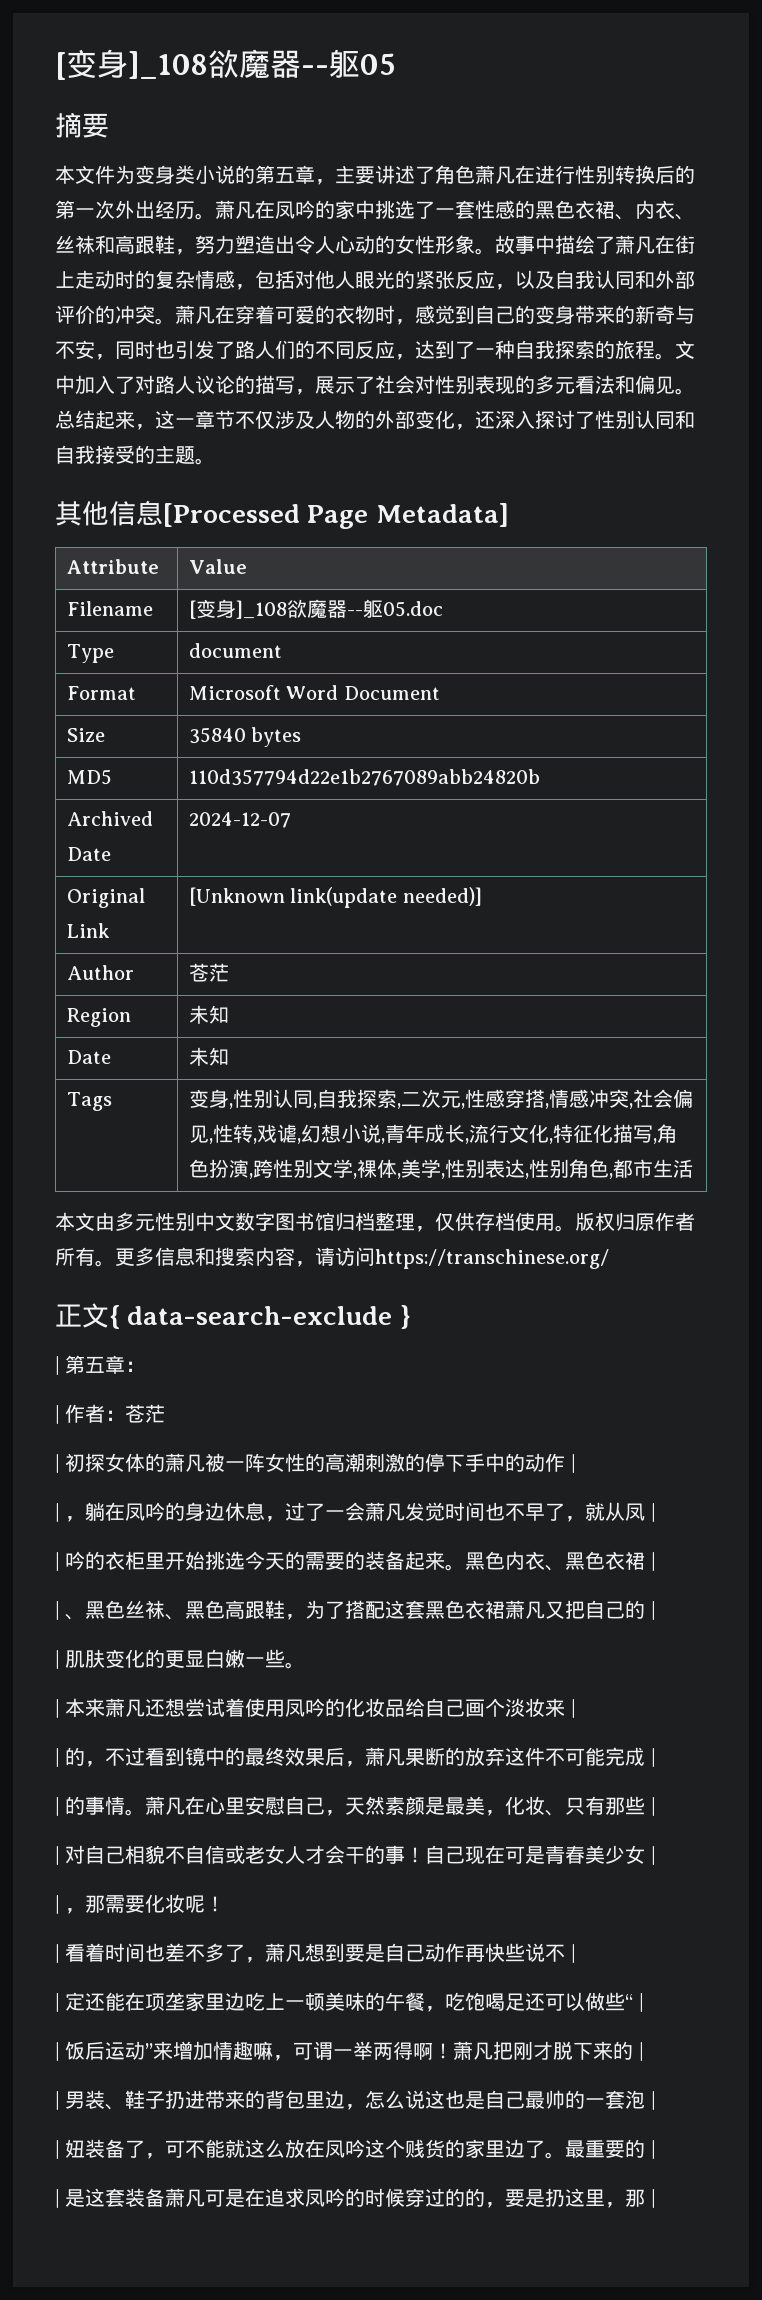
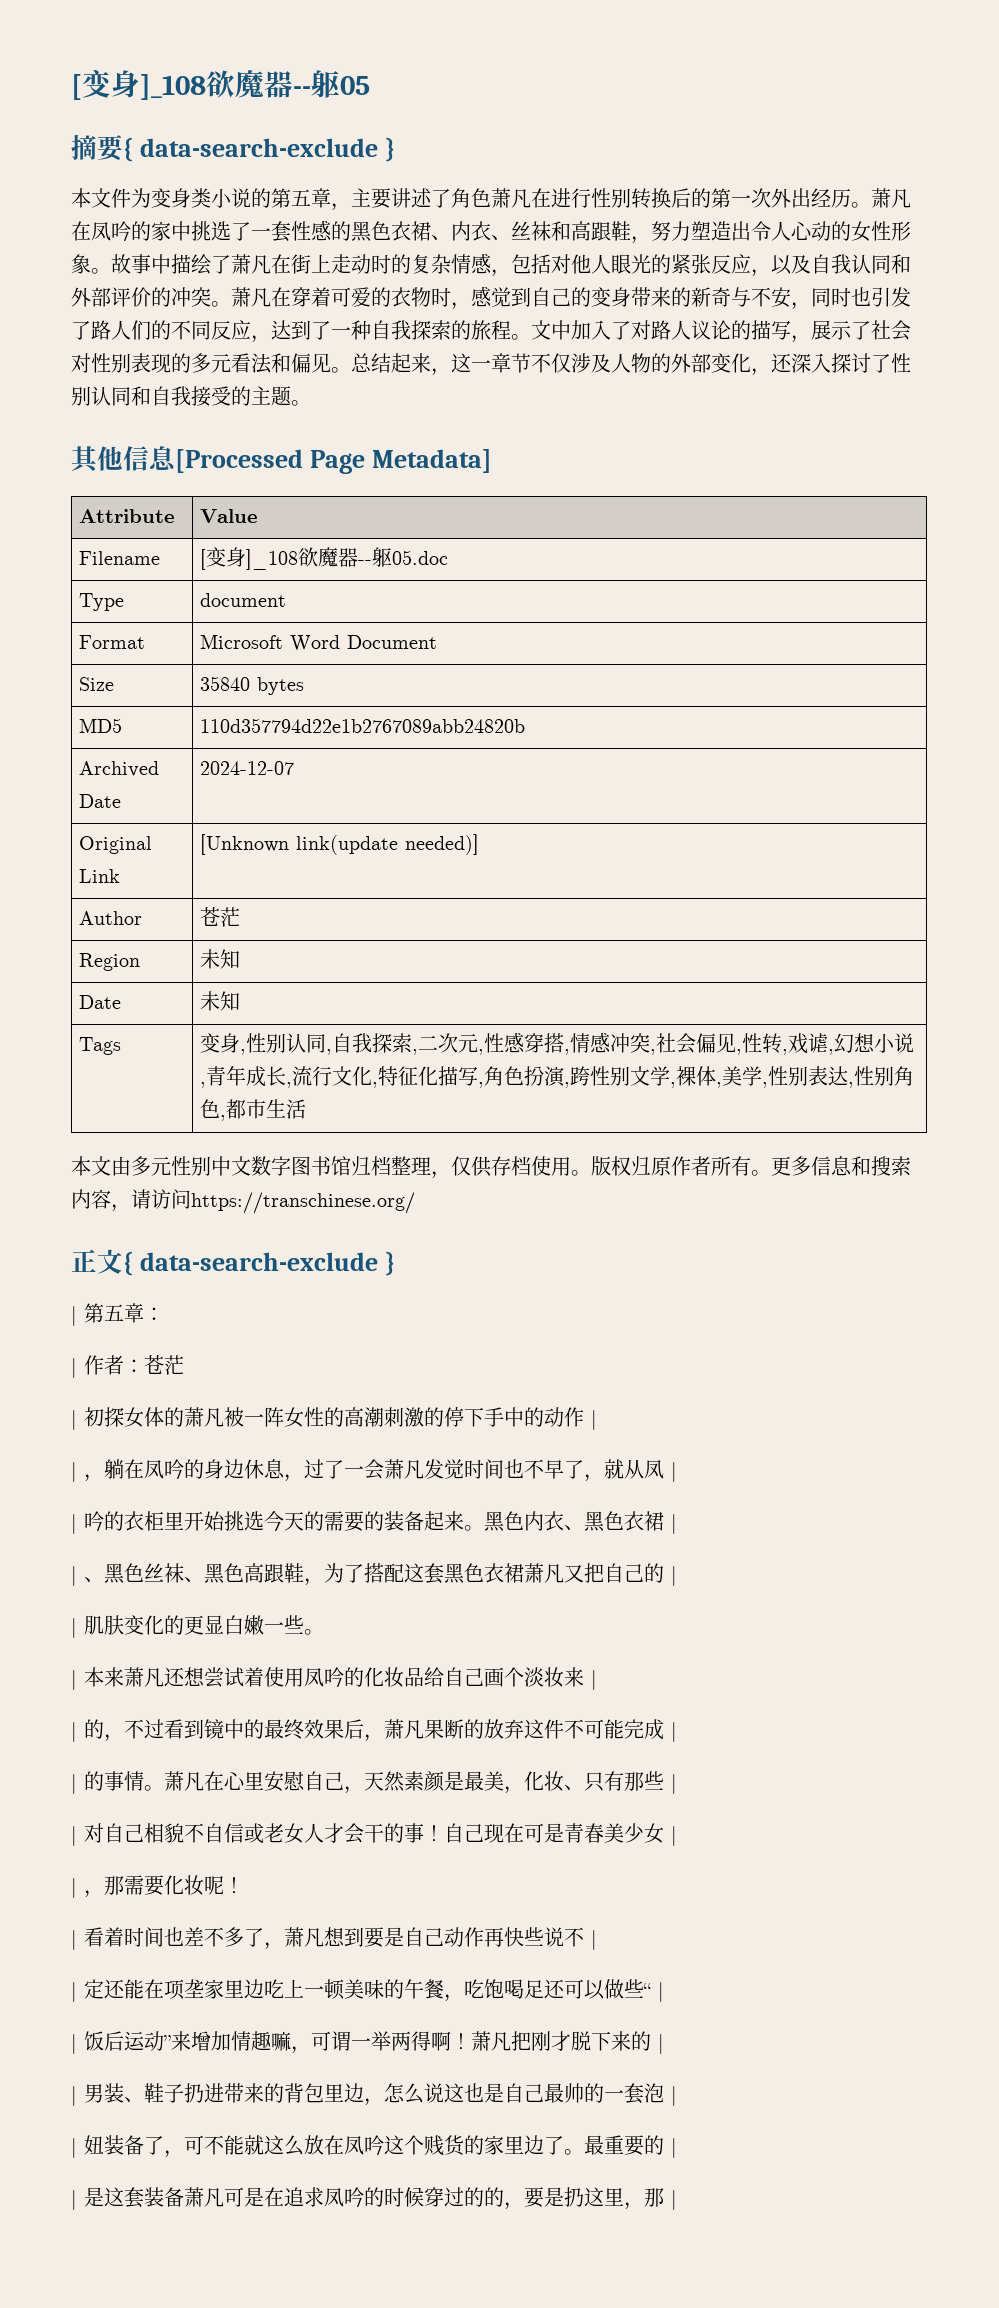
(109, 125) none -> [123,137,395,162] { data-search-exclude }

